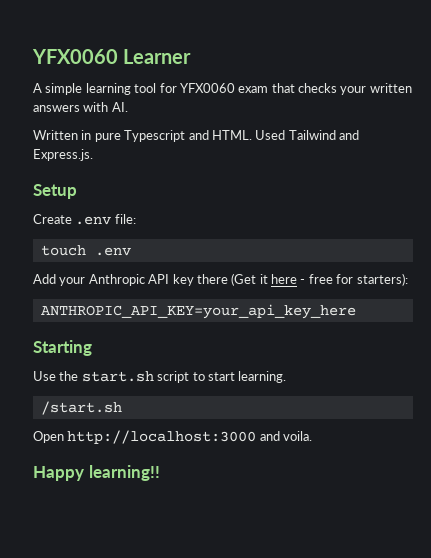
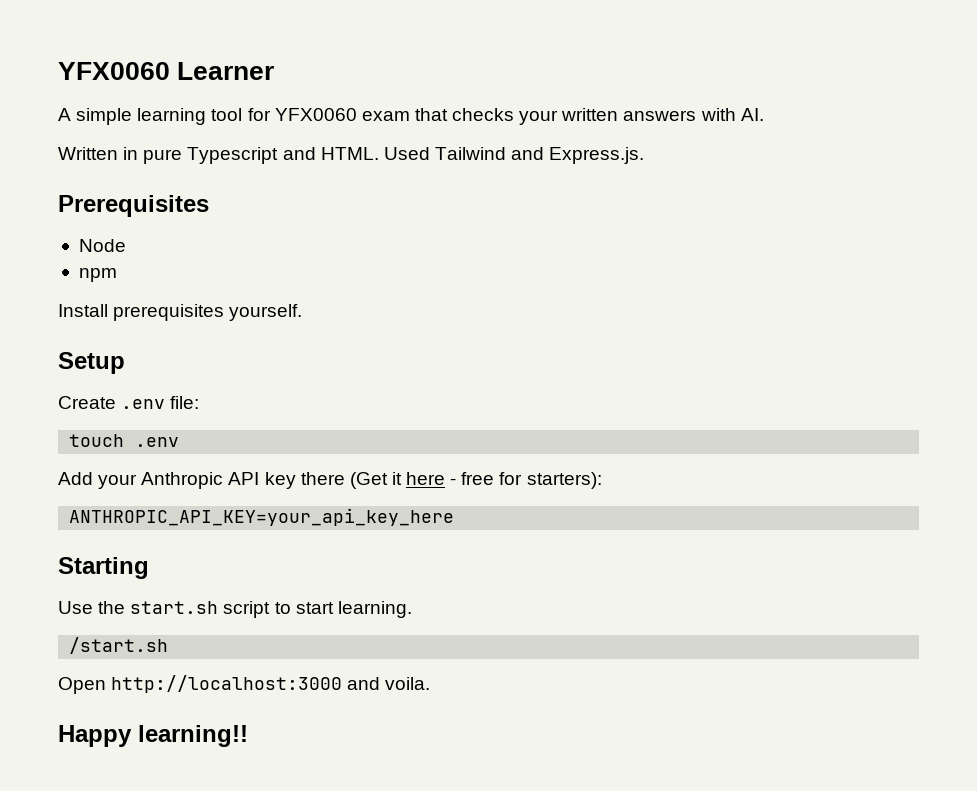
(93, 155) none -> [58,195,209,217] [78,239,126,252] [78,268,117,282] [58,304,303,321] // Prerequisites // Node // npm // Install prerequisites yourself.

